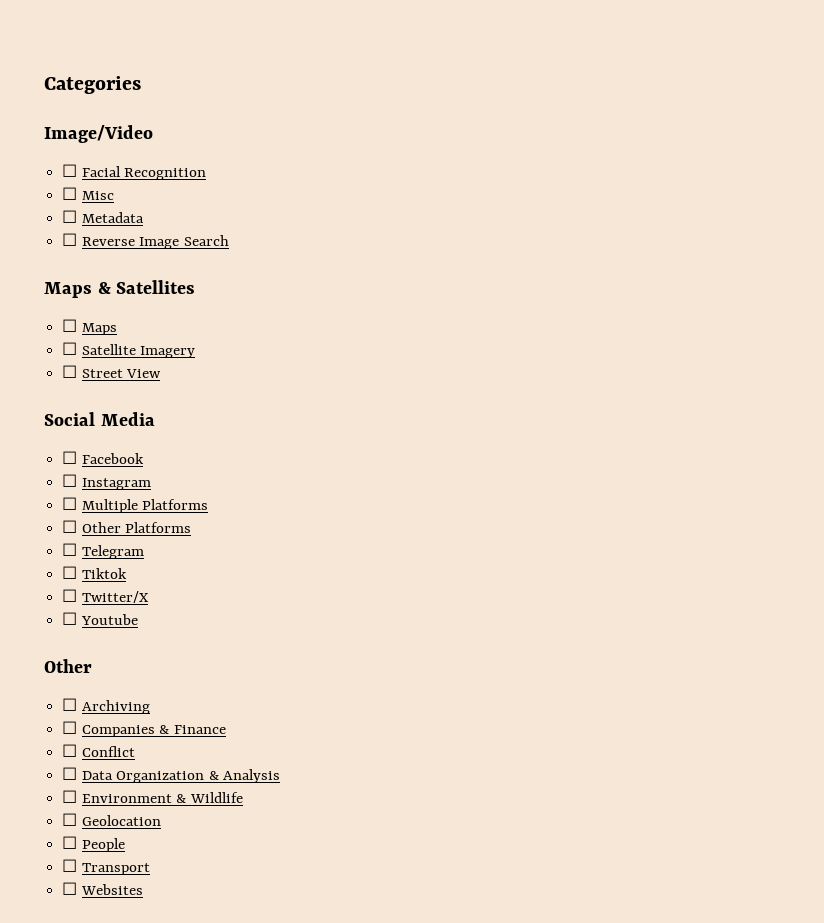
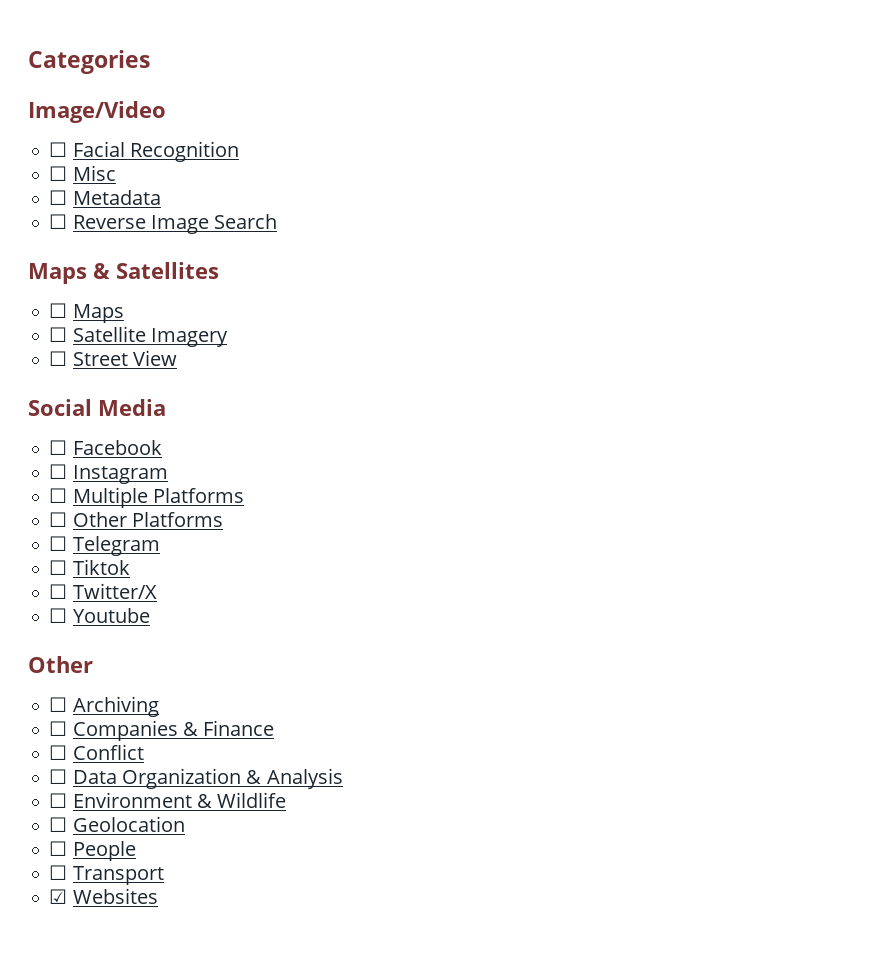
[62,882,78,895] ☐ -> [49,889,68,904] ☑

